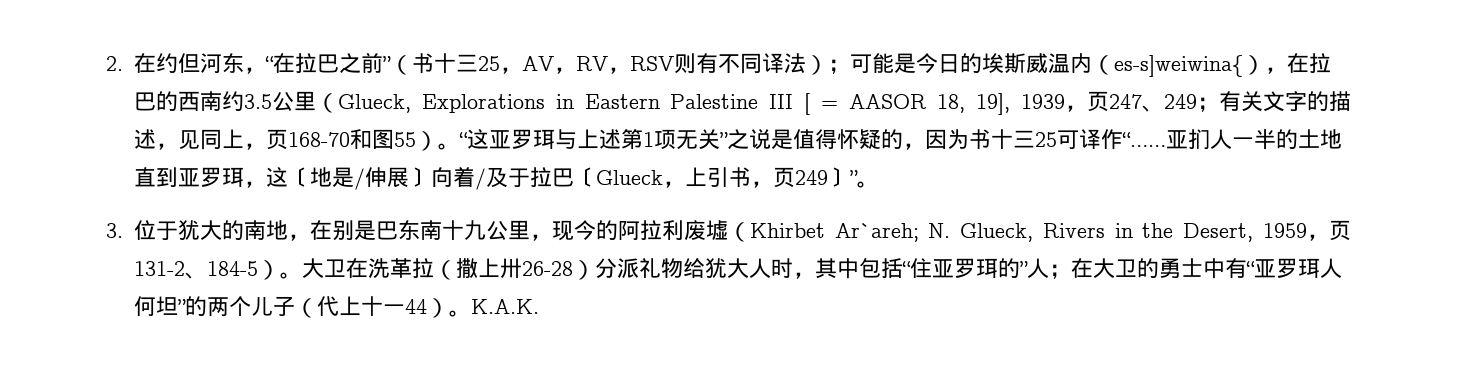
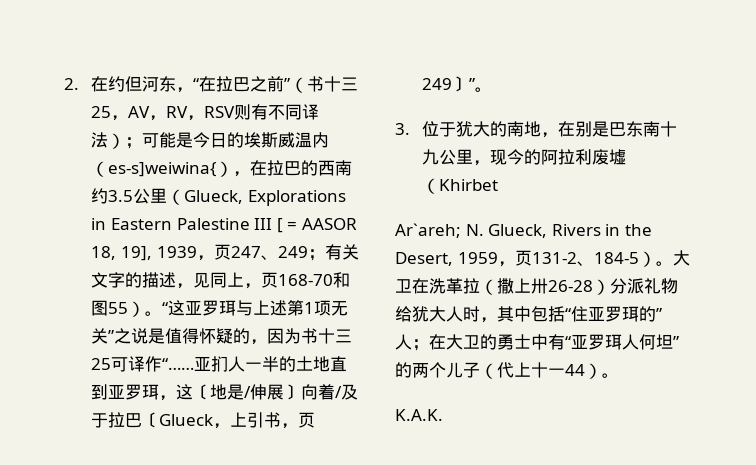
(825, 230) none -> (499, 185) //
(471, 313) none -> (619, 375) //

